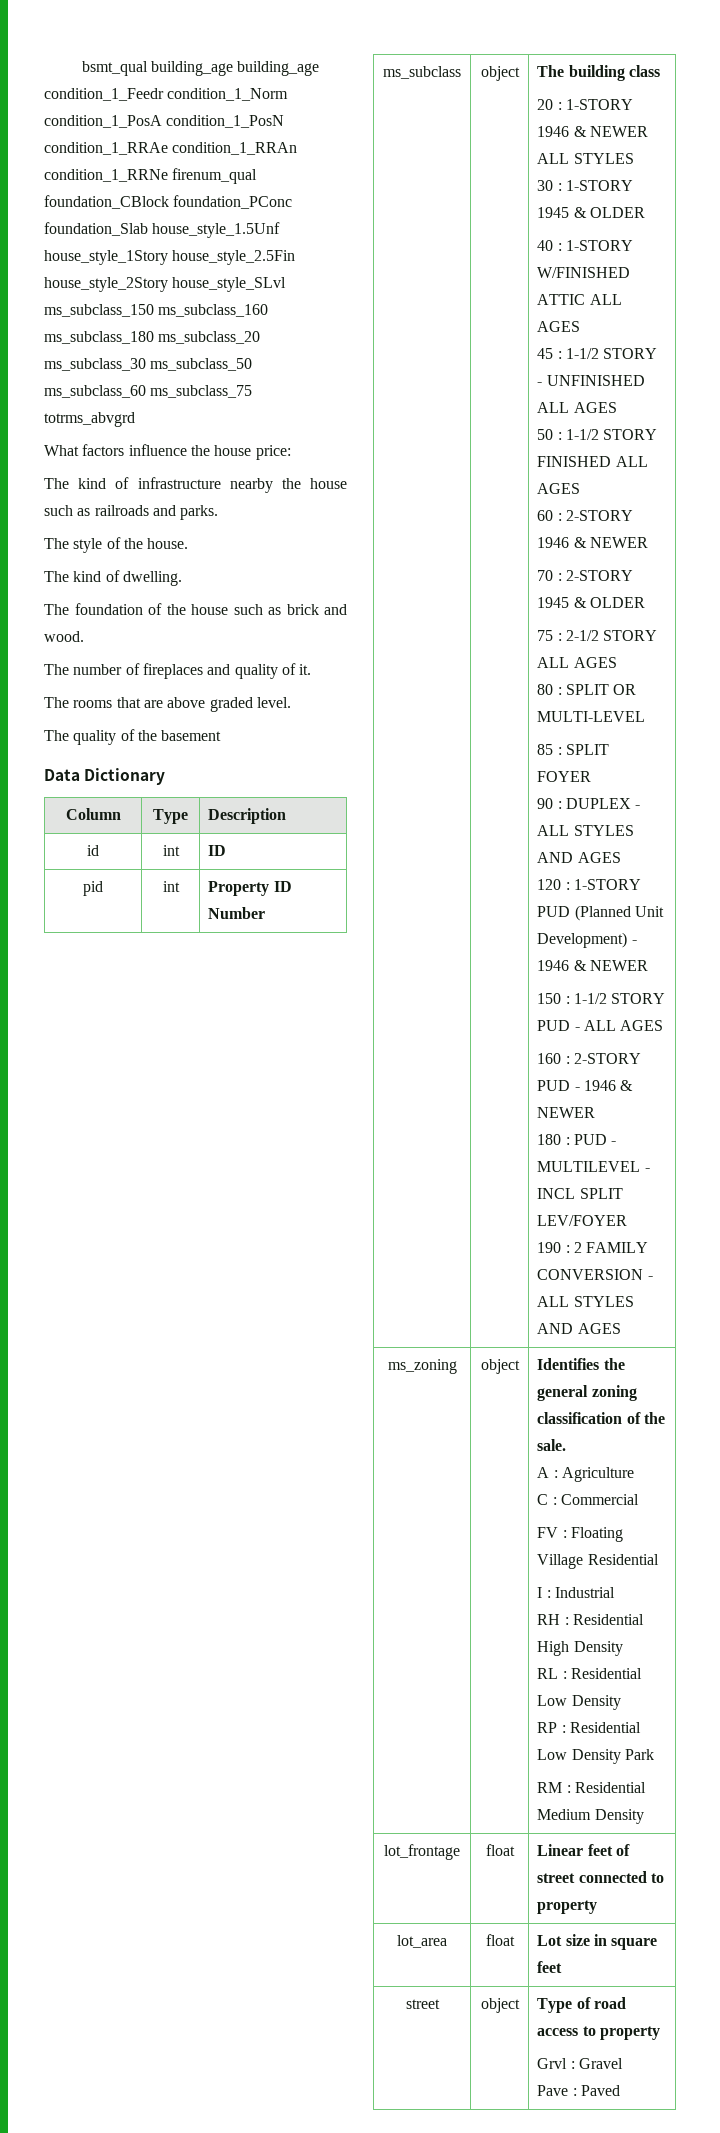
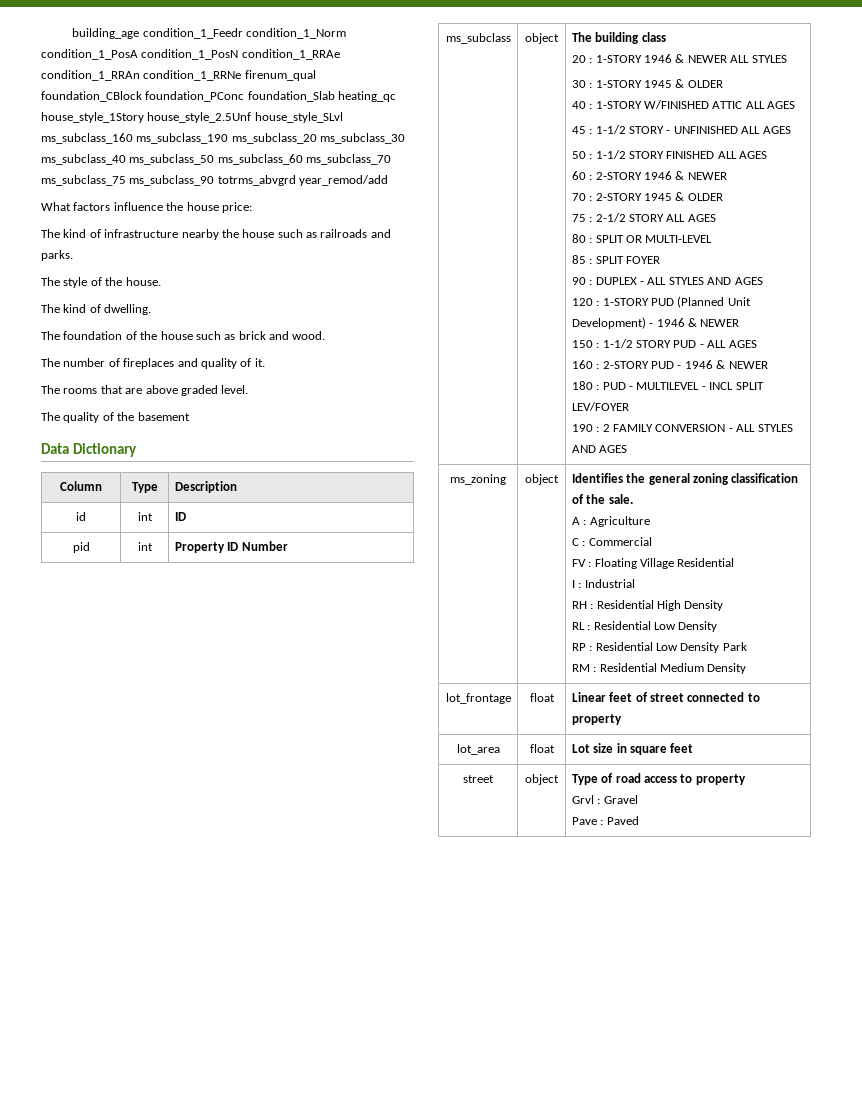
[81,61,233,76] bsmt_qual building_age -> (72, 33) none
[152,222,281,238] [44,250,296,265] [44,277,287,292] [44,304,269,317] [44,331,154,344] house_style_1.5Unf house_style_1Story house_style_2.5Fin house_style_2Story house_style_SLvl ms_subclass_150 ms_subclass_160 ms_subclass_180 -> [338,91,397,102] [41,112,343,123] [41,133,229,144] heating_qc house_style_1Story house_style_2.5Unf house_style_SLvl ms_subclass_160 ms_subclass_190
(146, 364) none -> [41,154,126,165] ms_subclass_40
[150,385,253,398] ms_subclass_75 -> [306,154,392,165] [41,175,215,186] ms_subclass_70 ms_subclass_75 ms_subclass_90
(135, 419) none -> [299,175,389,186] year_remod/add

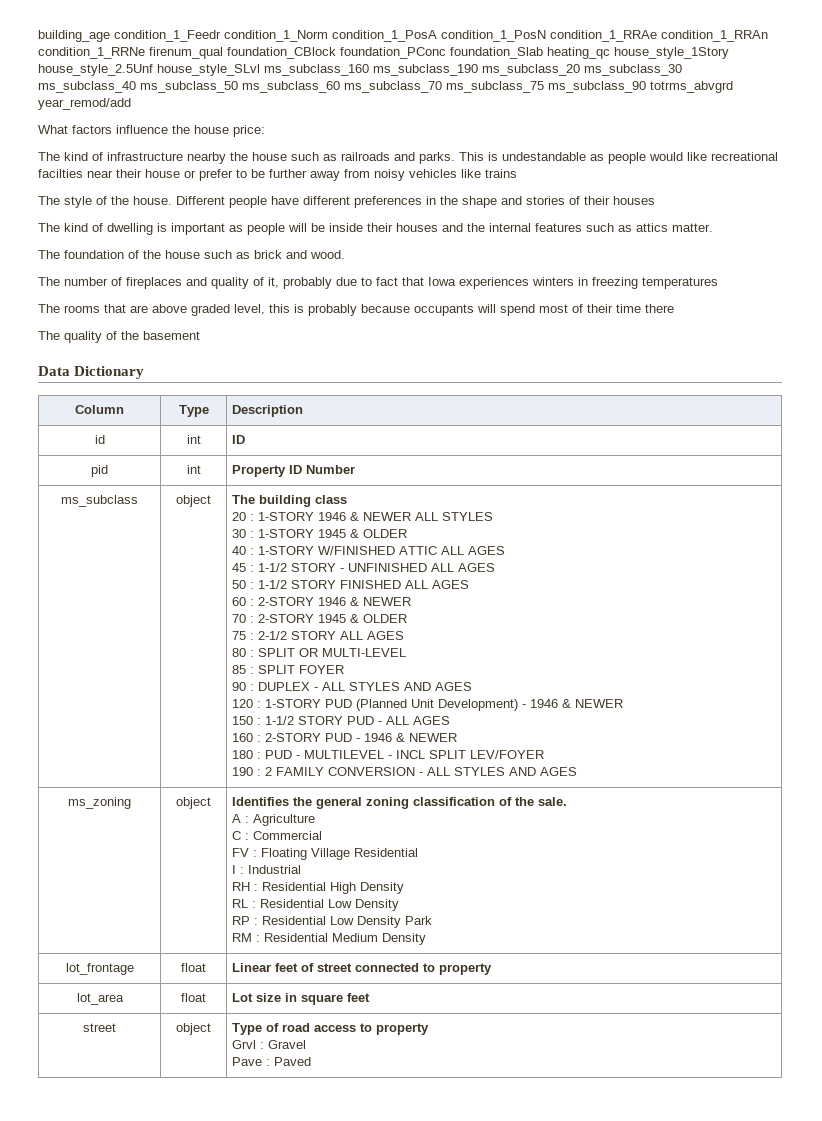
(73, 255) none -> [459,152,778,164] [38,169,517,181] This is undestandable as people would like recreational facilties near their house or prefer to be further away from noisy vehicles like trains
[41,304,152,315] // The kind of dwelling. -> [176,196,655,208] [38,223,713,235] Different people have different preferences in the shape and stories of their houses // The kind of dwelling is important as people will be inside their houses and the internal features such as attics matter.
[254,358,265,367] it. -> [268,277,718,289] it, probably due to fact that Iowa experiences winters in freezing temperatures
[221,385,249,394] level. -> [234,304,674,316] level, this is probably because occupants will spend most of their time there

